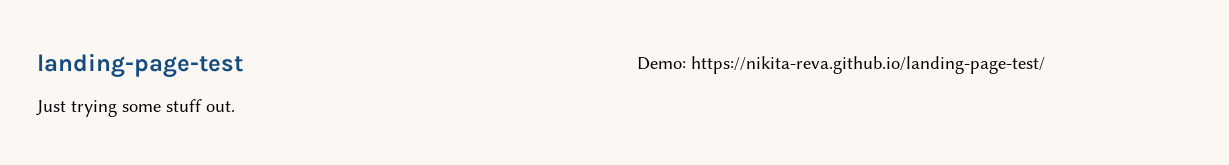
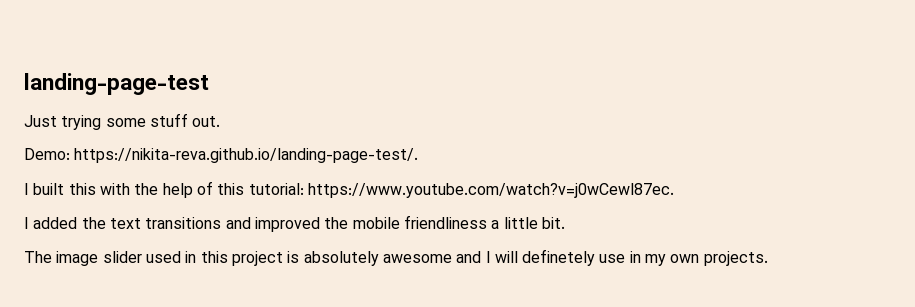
[691,56,1045,74] https://nikita-reva.github.io/landing-page-test/ -> [74,148,419,163] [24,181,674,198] [24,215,565,232] [24,249,768,266] https://nikita-reva.github.io/landing-page-test/. // I built this with the help of this tutorial: https://www.youtube.com/watch?v=j0wCewl87ec. // I added the text transitions and improved the mobile friendliness a little bit. // The image slider used in this project is absolutely awesome and I will definetely use in my own projects.

